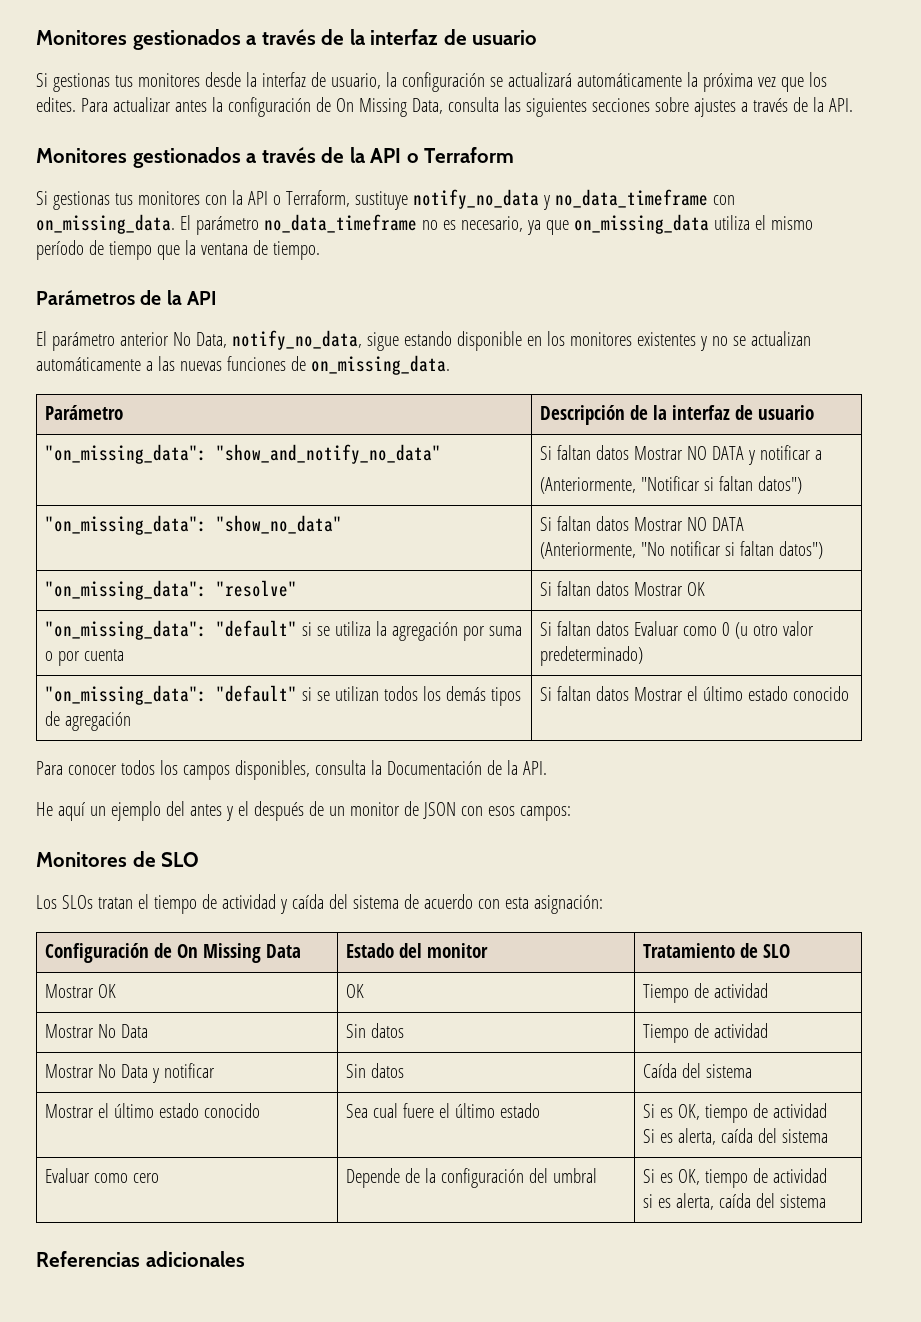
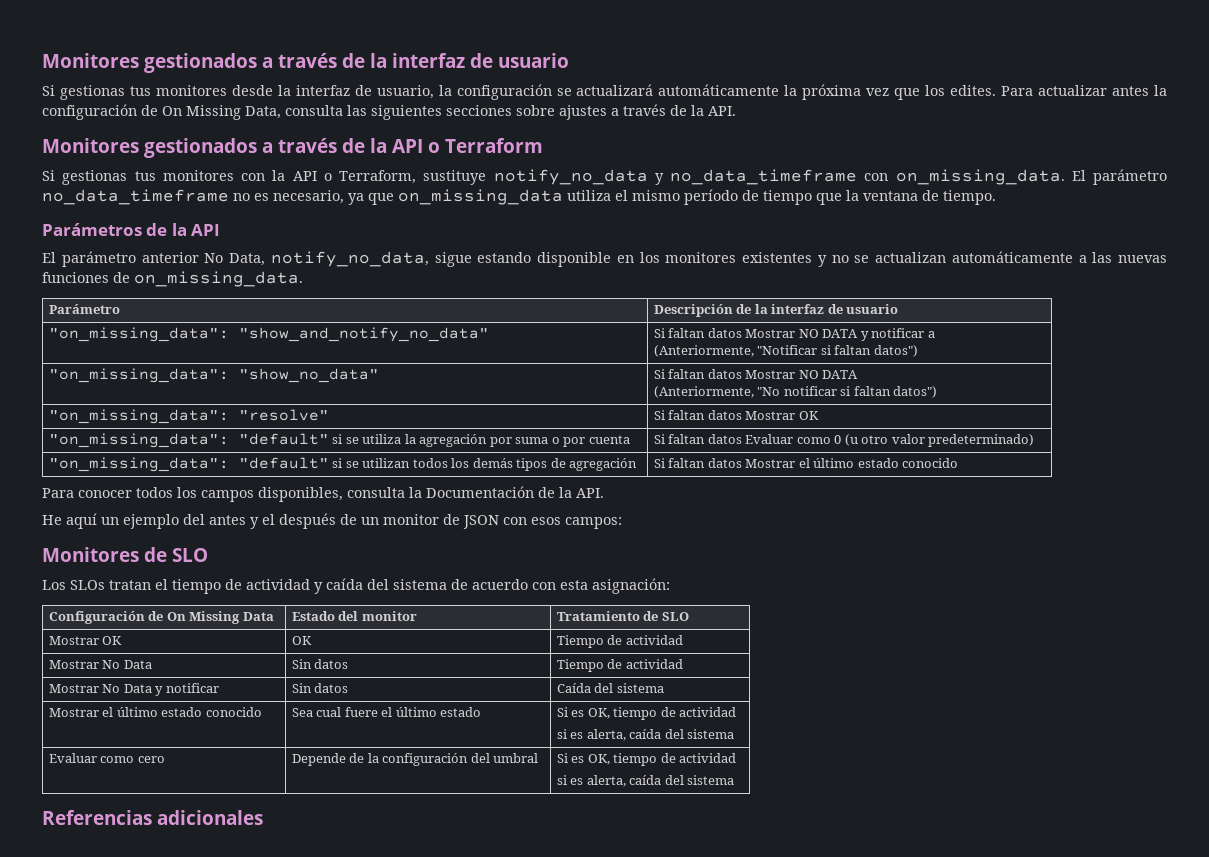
[642,1129,655,1143] Si -> [556,729,567,739] si

